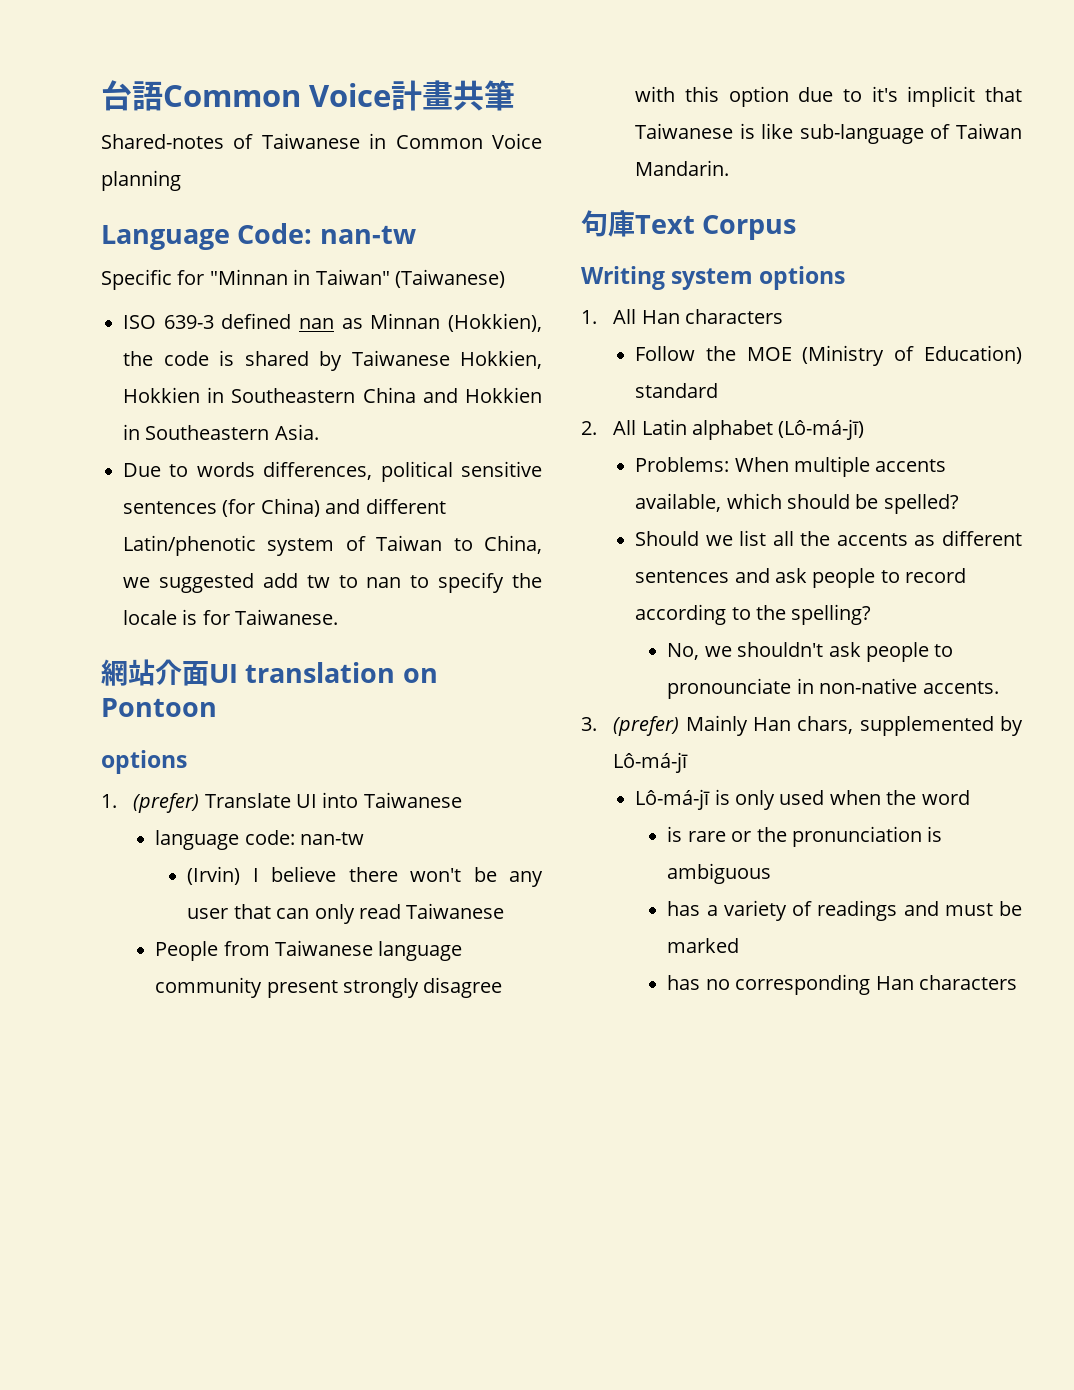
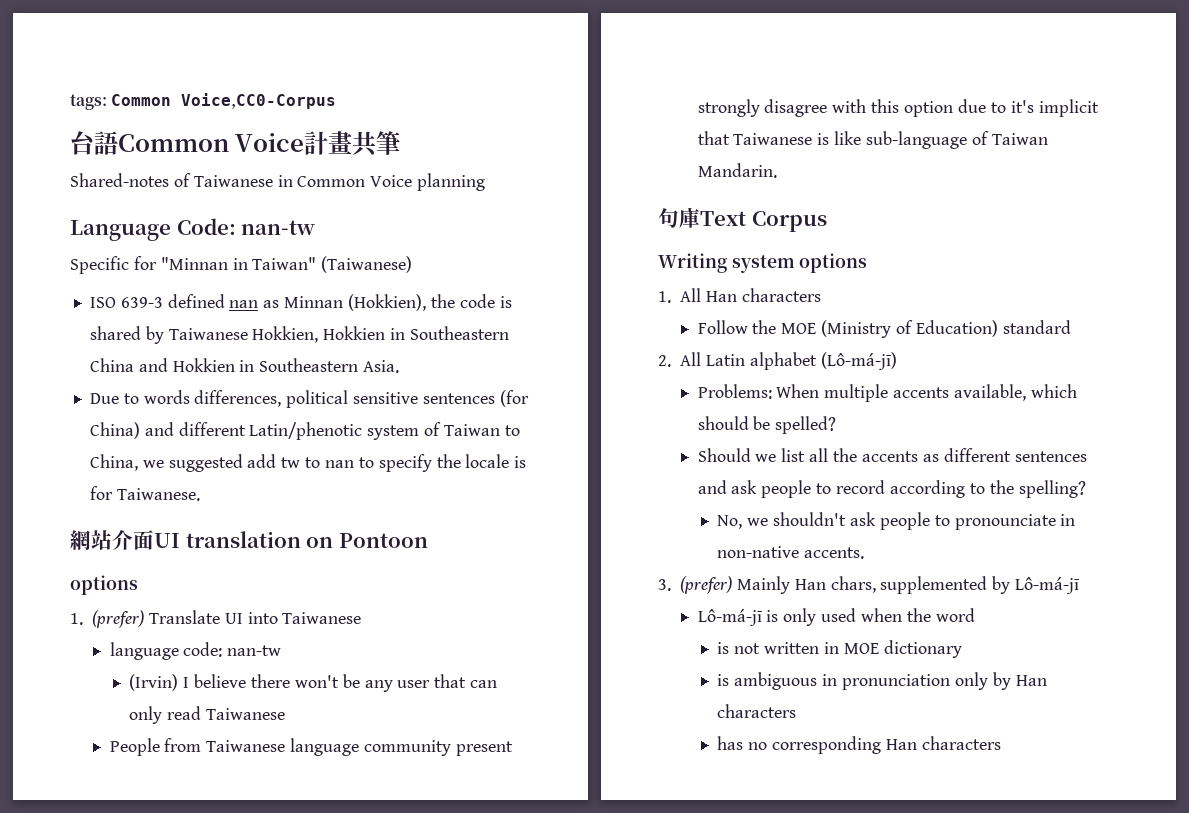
(101, 95) none -> [70,93,337,110] tags: Common Voice,CC0-Corpus //
[687,826,943,847] [667,863,772,884] [667,900,1022,921] [667,938,740,953] rare or the pronunciation is ambiguous // has a variety of readings and must be marked -> [734,640,962,658] [717,672,1047,690] [717,704,797,718] not written in MOE dictionary // is ambiguous in pronunciation only by Han characters

